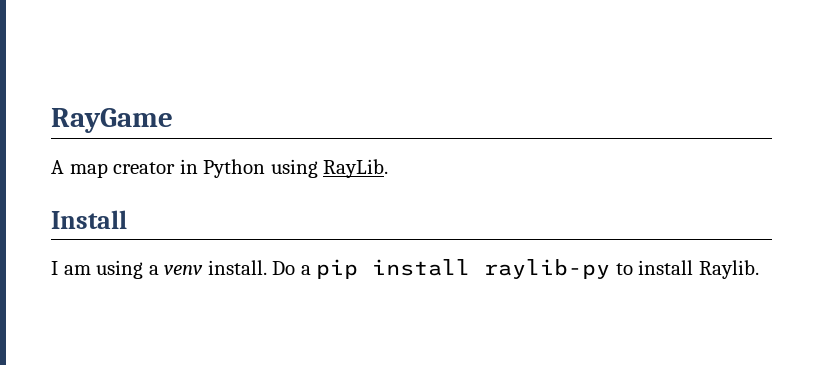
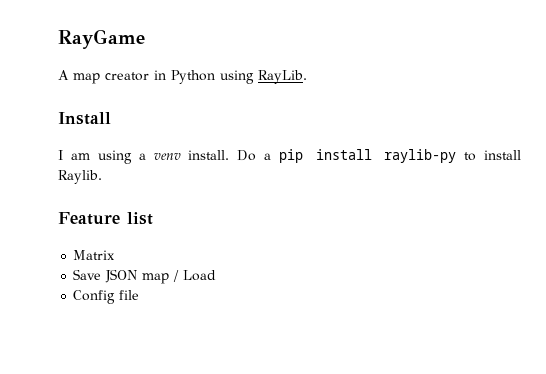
(759, 269) none -> [58,212,153,225] [73,250,116,260] [73,269,217,284] [73,290,140,304] // Feature list // Matrix // Save JSON map / Load // Config file

